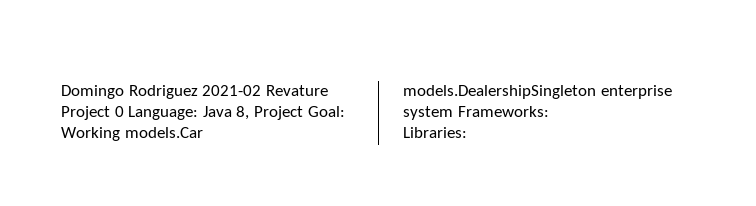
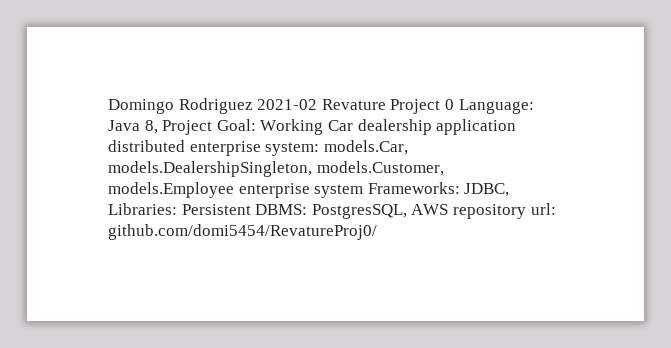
[124,127,203,138] [403,85,672,99] [403,106,549,120] [403,127,467,138] models.Car models.DealershipSingleton enterprise system Frameworks: // Libraries: -> [327,119,517,135] [108,140,408,156] [108,161,444,177] [108,182,510,198] [108,203,556,219] [108,224,377,240] Car dealership application distributed enterprise system: models.Car, models.DealershipSingleton, models.Customer, models.Employee enterprise system Frameworks: JDBC, Libraries: Persistent DBMS: PostgresSQL, AWS repository url: github.com/domi5454/RevatureProj0/

